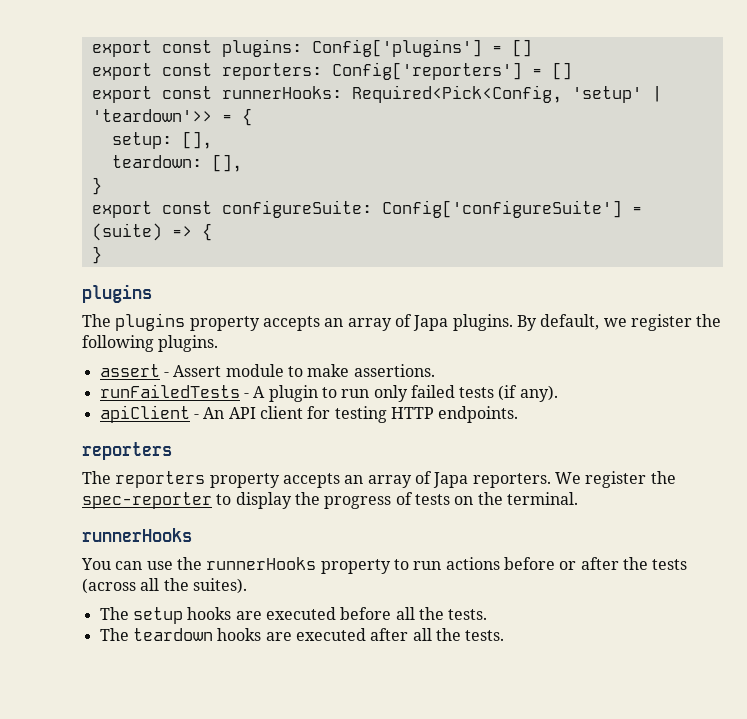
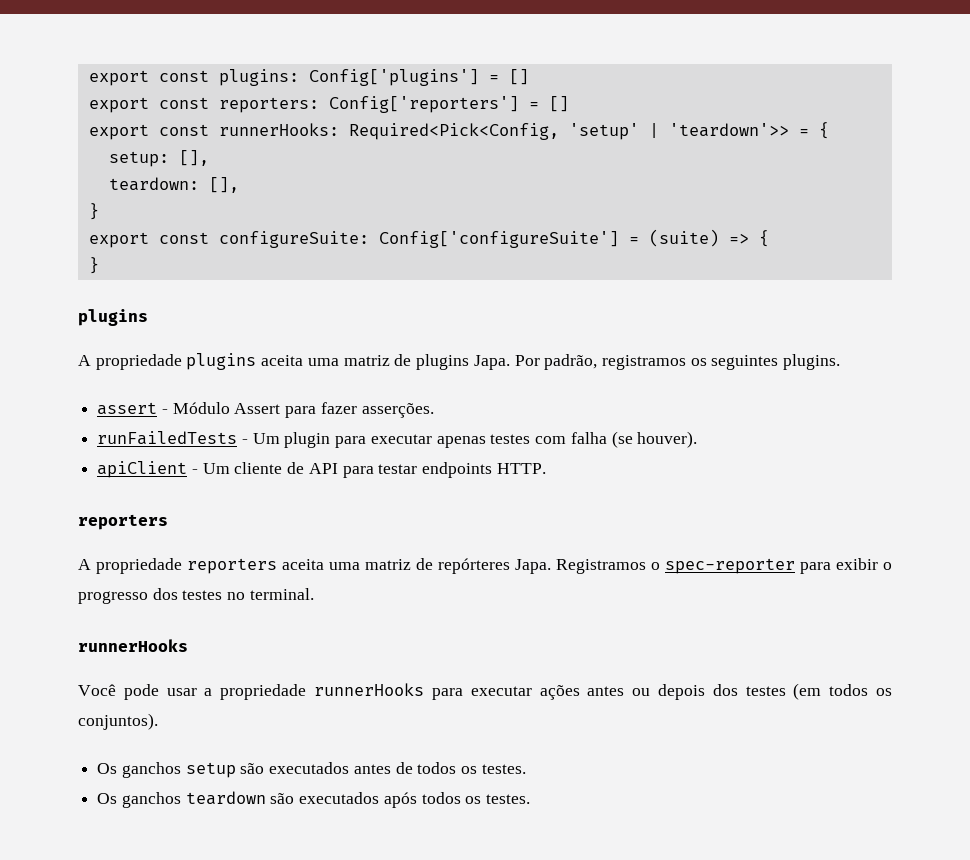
[82,313,722,331] [82,335,219,352] [99,364,435,377] [99,384,558,402] [99,405,519,423] [82,442,172,460] [82,471,676,488] [82,492,578,509] [82,528,192,542] [81,557,688,574] [82,578,247,594] [99,607,488,624] [99,628,505,641] The plugins property accepts an array of Japa plugins. By default, we register the following plugins. // assert - Assert module to make assertions. // runFailedTests - A plugin to run only failed tests (if any). // apiClient - An API client for testing HTTP endpoints. // reporters // The reporters property accepts an array of Japa reporters. We register the spec-reporter to display the progress of tests on the terminal. // runnerHooks // You can use the runnerHooks property to run actions before or after the tests (across all the suites). // The setup hooks are executed before all the tests. // The teardown hooks are executed after all the tests. -> [78,353,841,370] [97,402,434,418] [97,431,698,448] [97,461,546,478] [78,514,168,530] [78,558,892,574] [78,588,314,604] [78,639,188,652] [78,683,892,700] [78,713,158,730] [97,762,526,778] [97,791,531,808] A propriedade plugins aceita uma matriz de plugins Japa. Por padrão, registramos os seguintes plugins. // assert - Módulo Assert para fazer asserções. // runFailedTests - Um plugin para executar apenas testes com falha (se houver). // apiClient - Um cliente de API para testar endpoints HTTP. // reporters // A propriedade reporters aceita uma matriz de repórteres Japa. Registramos o spec-reporter para exibir o progresso dos testes no terminal. // runnerHooks // Você pode usar a propriedade runnerHooks para executar ações antes ou depois dos testes (em todos os conjuntos). // Os ganchos setup são executados antes de todos os testes. // Os ganchos teardown são executados após todos os testes.

